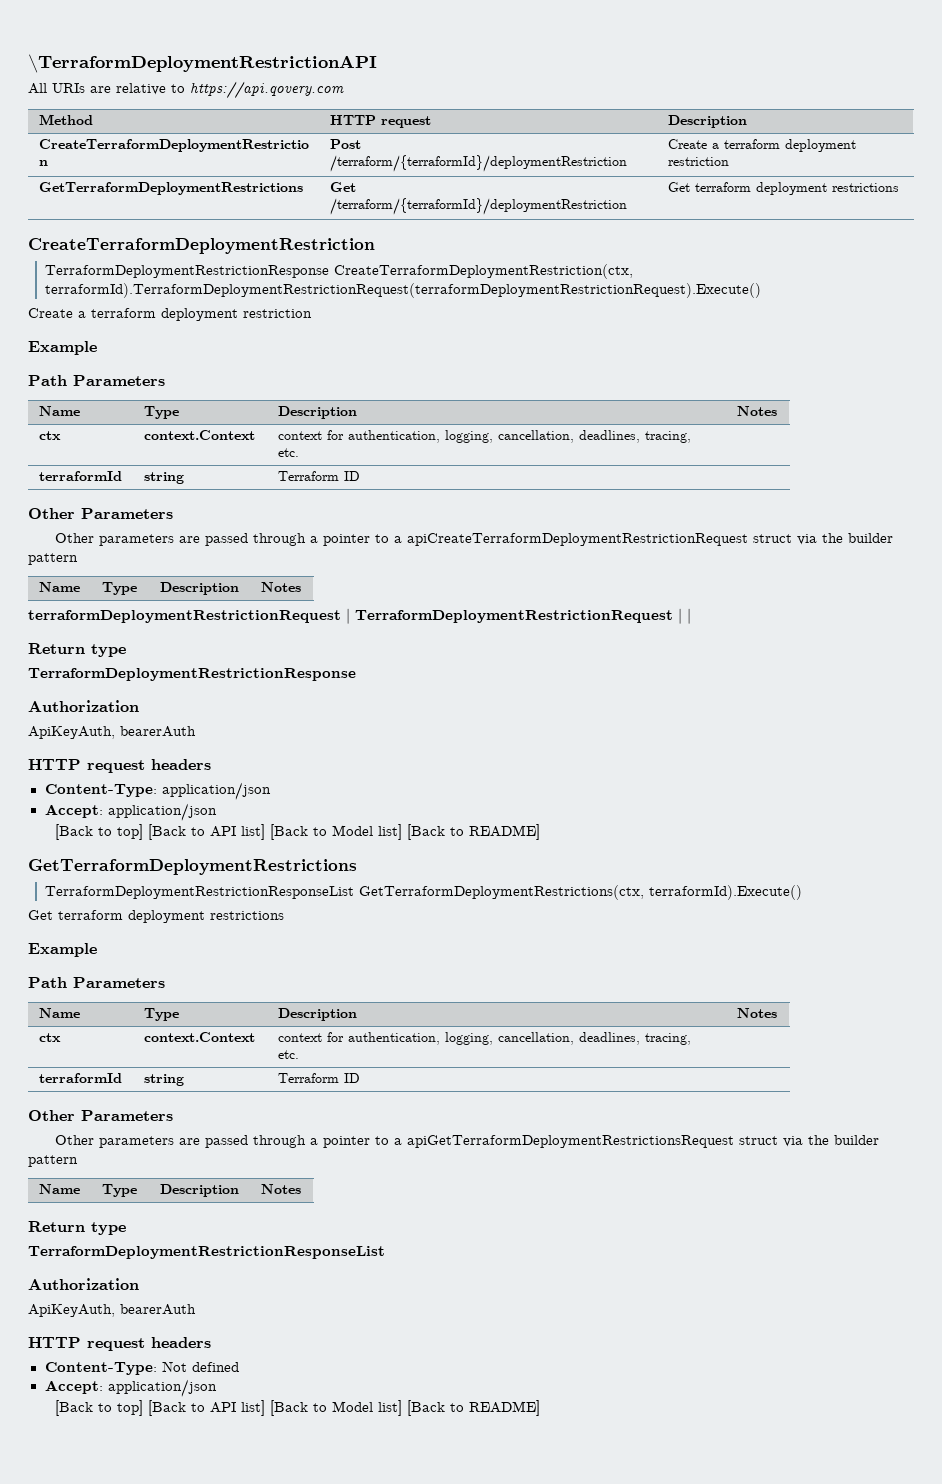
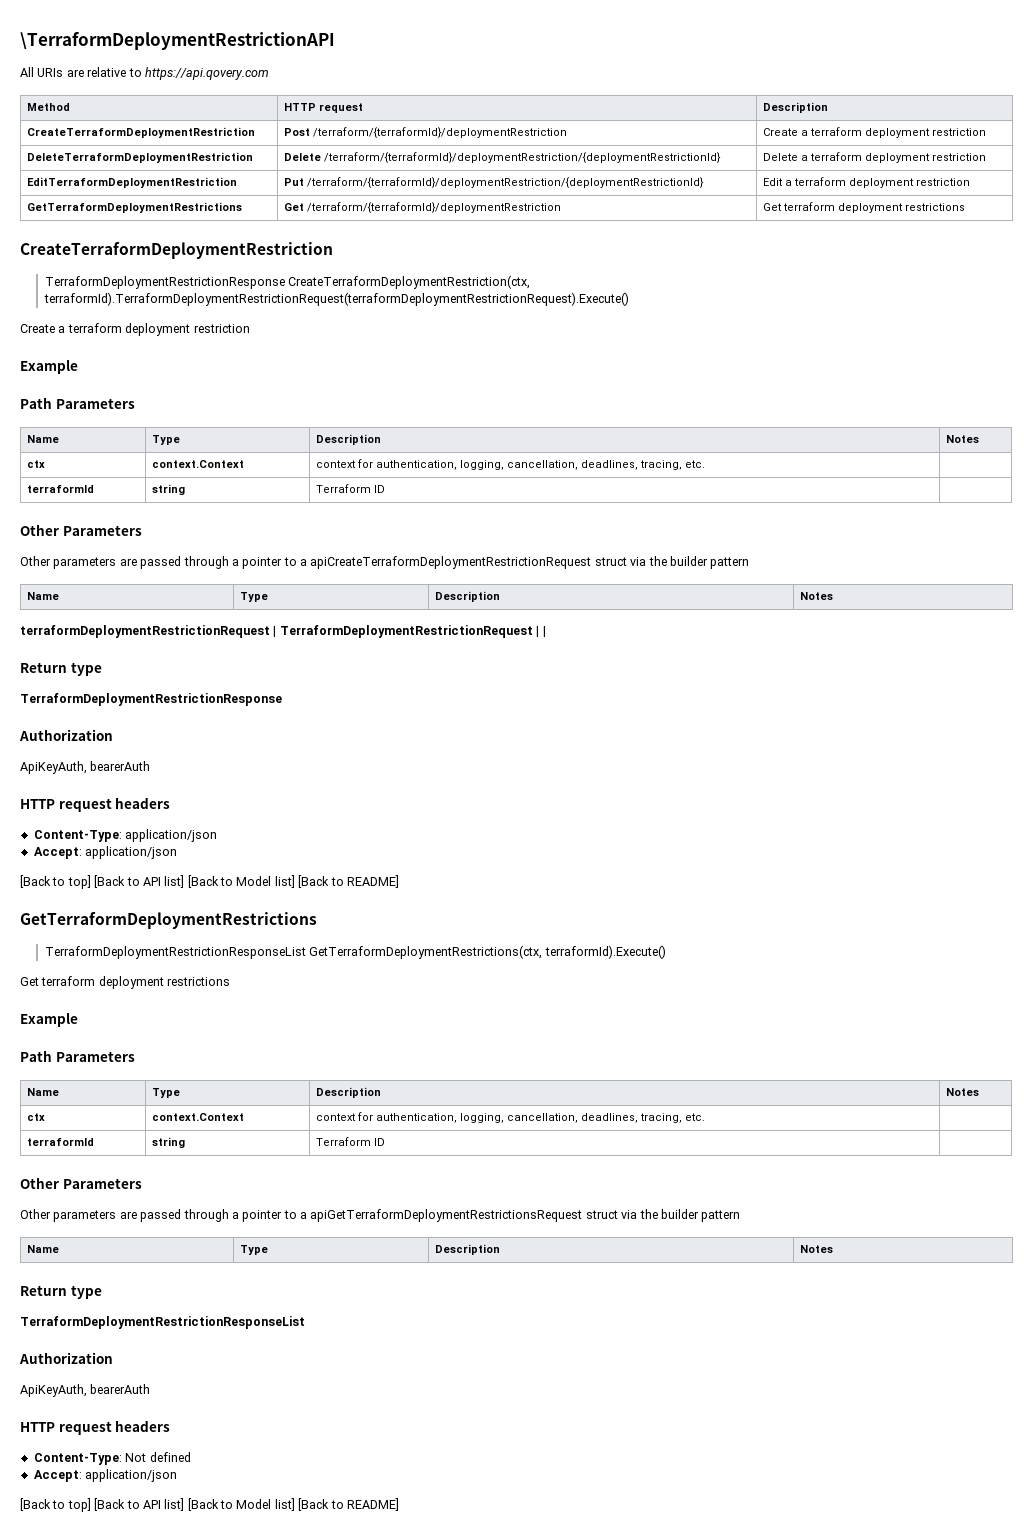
(729, 161) none -> [26,152,253,163] [283,152,721,163] [762,152,986,163] [26,177,237,188] [283,177,704,188] [762,177,970,188] // DeleteTerraformDeploymentRestriction | Delete /terraform/{terraformId}/deploymentRestriction/{deploymentRestrictionId} | Delete a terraform deployment restriction // EditTerraformDeploymentRestriction | Put /terraform/{terraformId}/deploymentRestriction/{deploymentRestrictionId} | Edit a terraform deployment restriction

